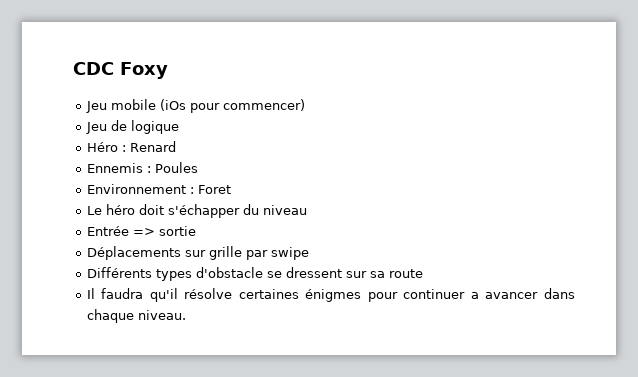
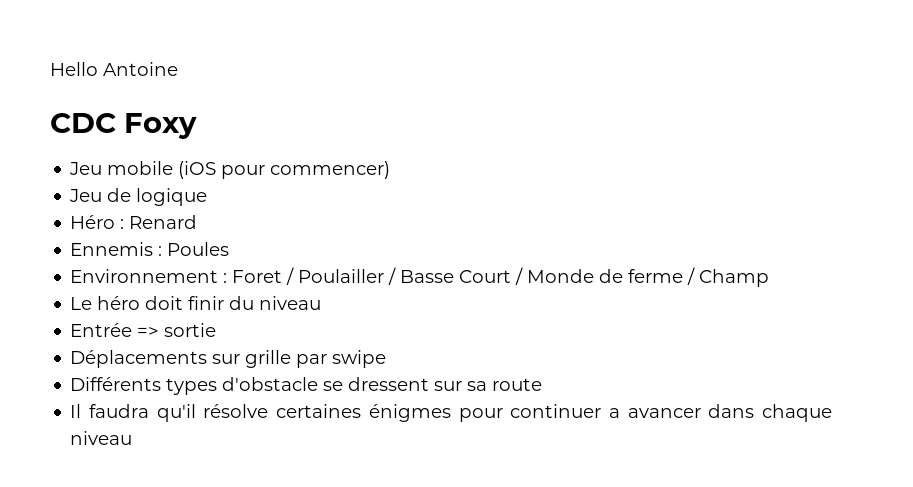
(73, 68) none -> [50,62,178,76] Hello Antoine //
[159,99,186,111] (iOs -> [178,161,217,179] (iOS
(231, 189) none -> [286,267,770,287] / Poulailler / Basse Court / Monde de ferme / Champ
[167,204,240,218] s'échapper -> [188,296,225,310] finir
[137,310,186,320] niveau. -> [70,431,133,445] niveau

